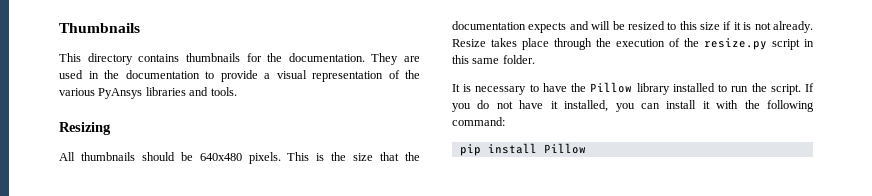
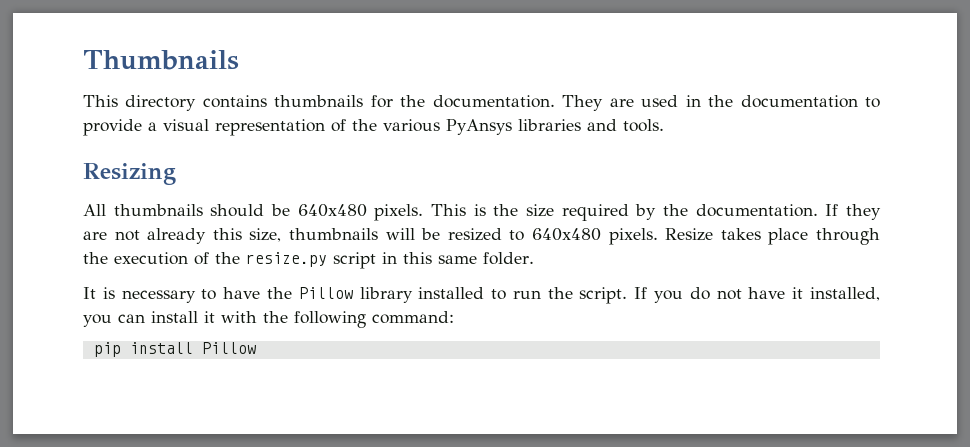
[380,152,421,161] [452,21,813,33] that the documentation expects and will be resized to this size if it is not already. -> [561,204,881,221] [83,228,658,245] required by the documentation. If they are not already this size, thumbnails will be resized to 640x480 pixels.

